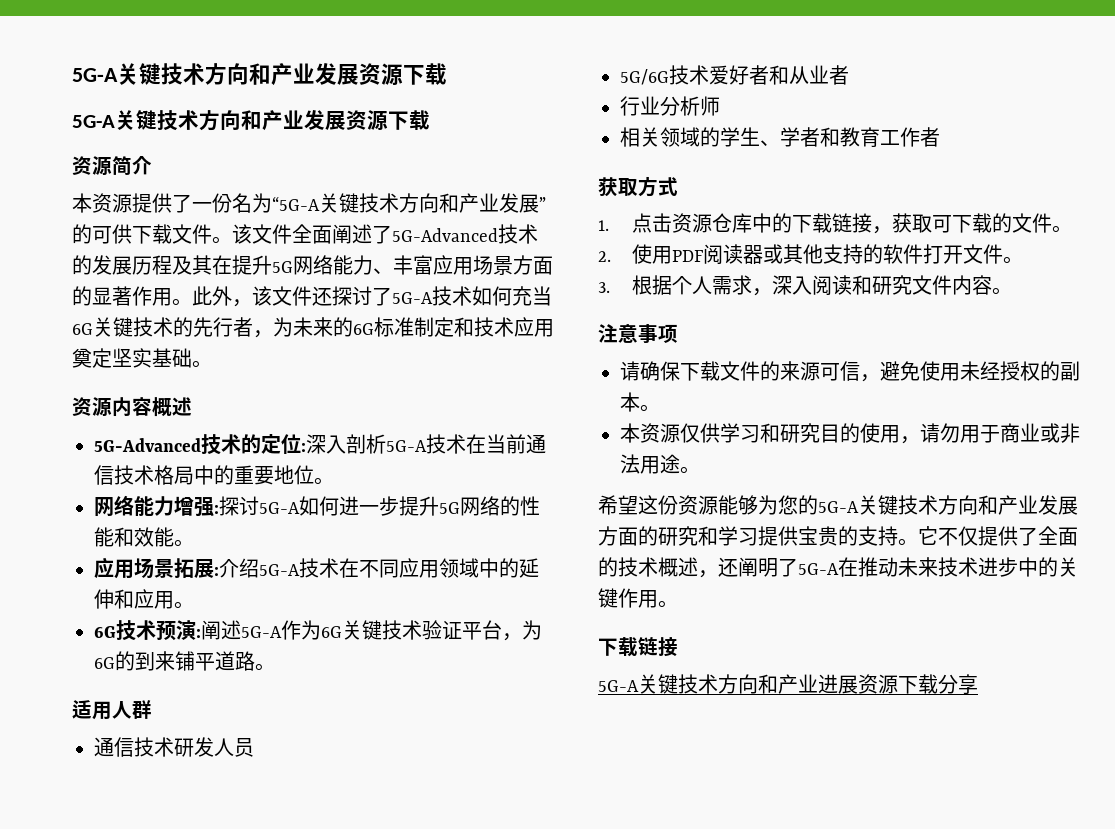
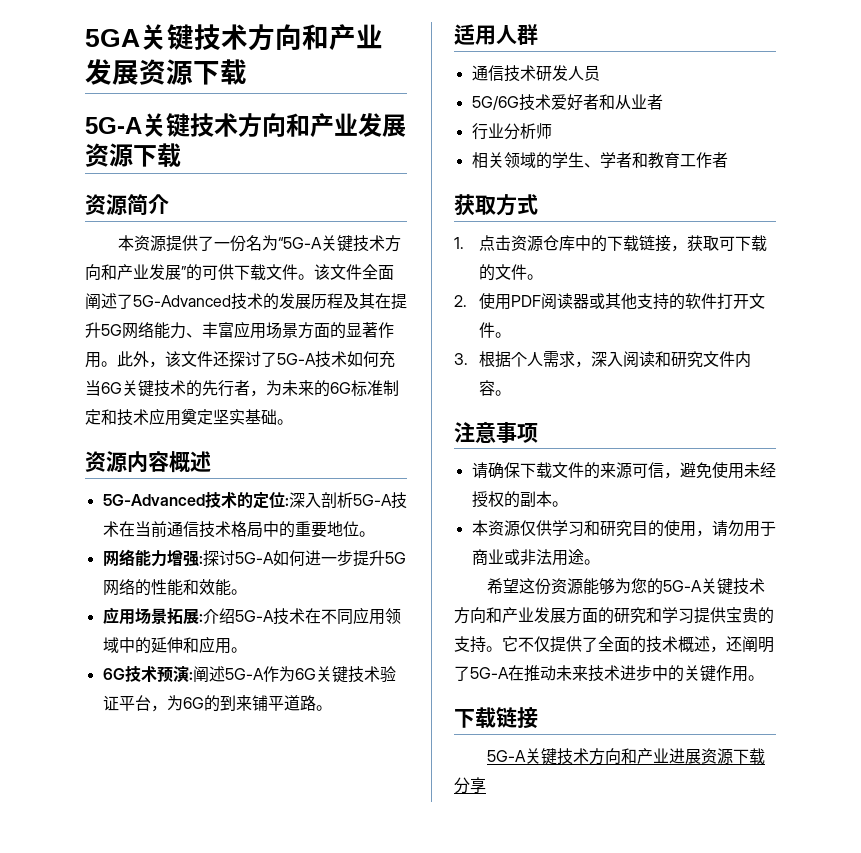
[72,68,118,82] 5G-A -> [85,29,140,47] 5GA

